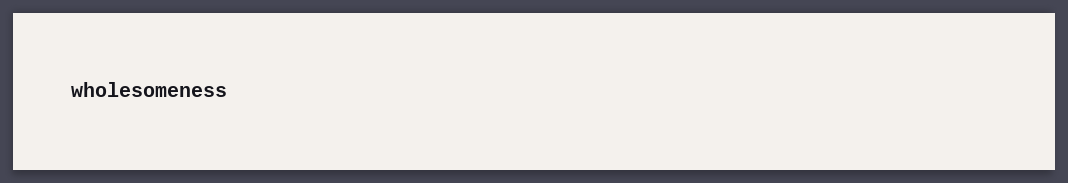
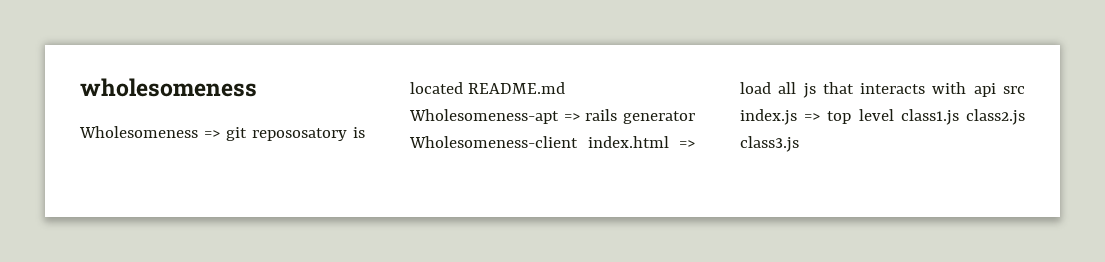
(227, 89) none -> [79,126,365,141] [410,82,565,94] [409,109,695,124] [409,136,695,148] [740,82,1025,98] [740,109,1025,125] [740,136,799,152] // Wholesomeness => git repososatory is located README.md Wholesomeness-apt => rails generator Wholesomeness-client index.html => load all js that interacts with api src index.js => top level class1.js class2.js class3.js

